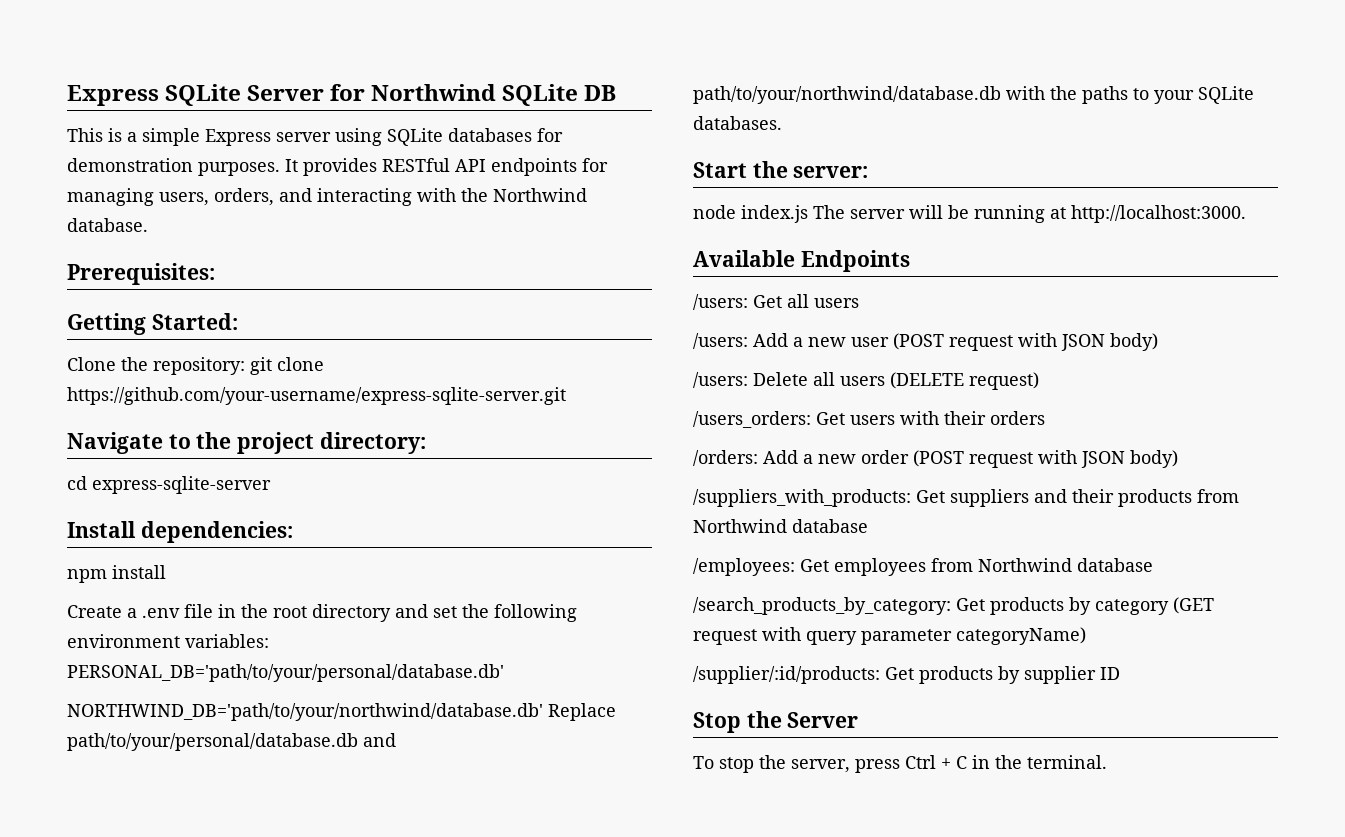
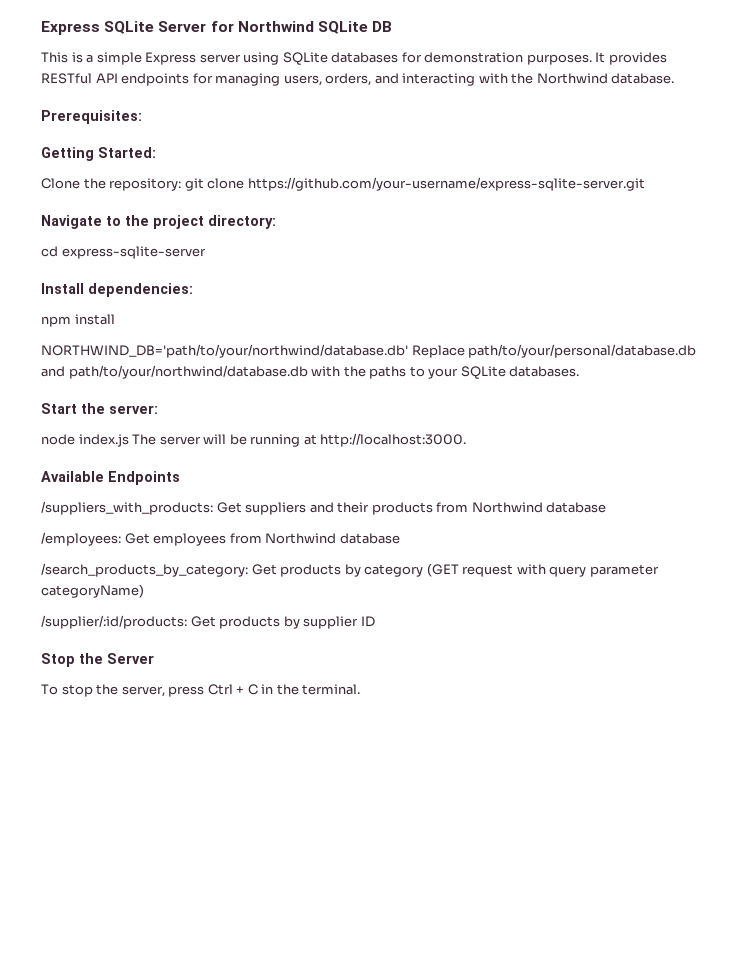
[67,604,577,622] [67,634,269,648] [67,664,504,682] // Create a .env file in the root directory and set the following environment variables: PERSONAL_DB='path/to/your/personal/database.db' -> (115, 319) none
[693,294,859,310] [693,333,1158,351] [693,372,1039,390] [693,411,1045,428] [693,450,1178,468] // /users: Get all users // /users: Add a new user (POST request with JSON body) // /users: Delete all users (DELETE request) // /users_orders: Get users with their orders // /orders: Add a new order (POST request with JSON body) -> (180, 478) none

